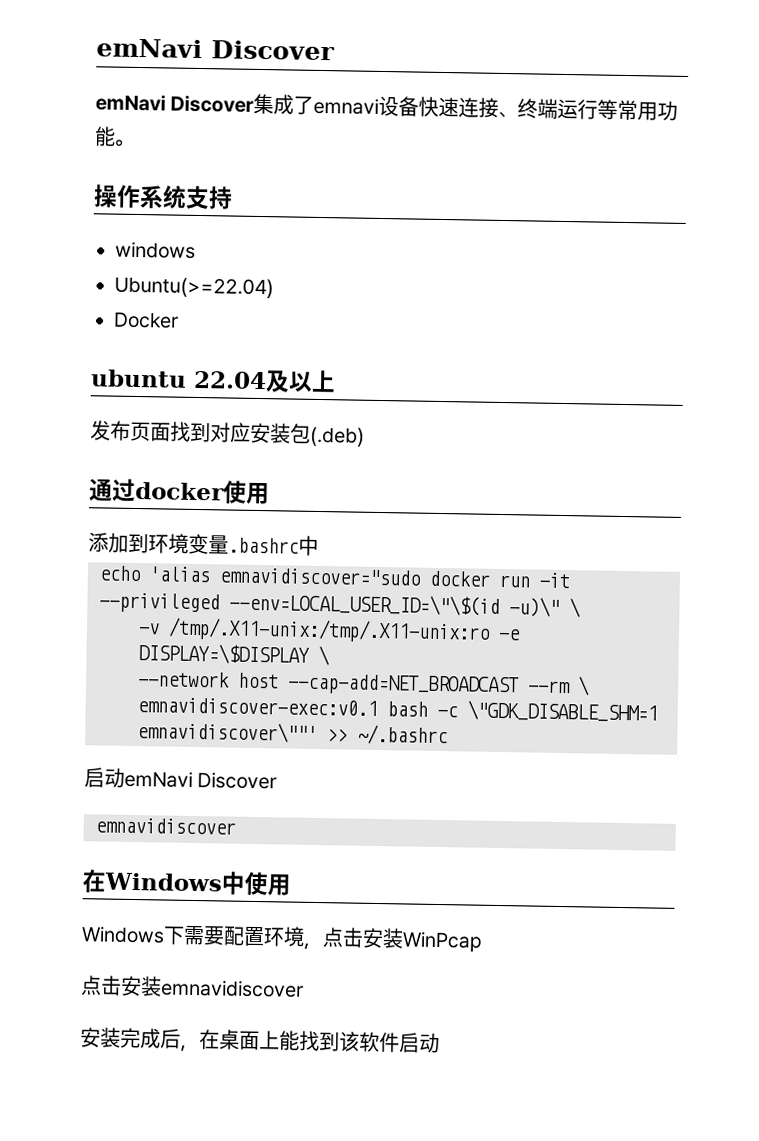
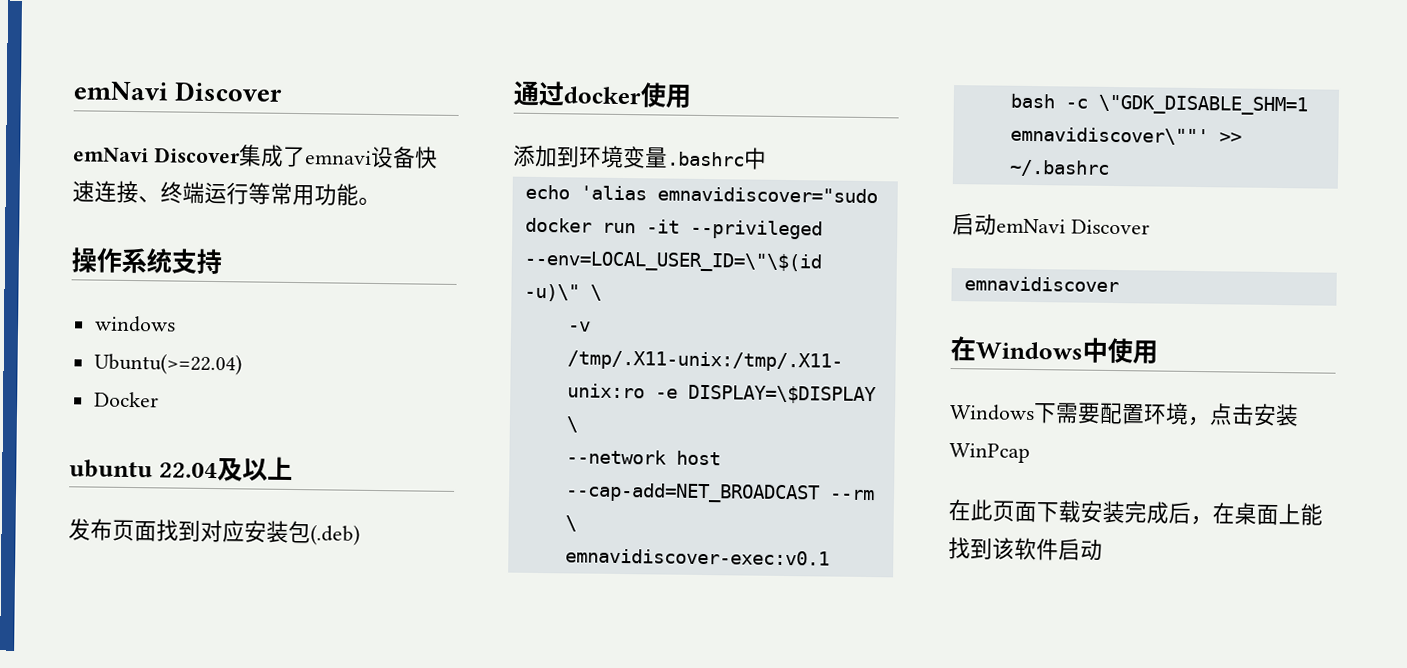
[80,975,304,998] 点击安装emnavidiscover // -> [948,499,1081,523] 在此页面下载

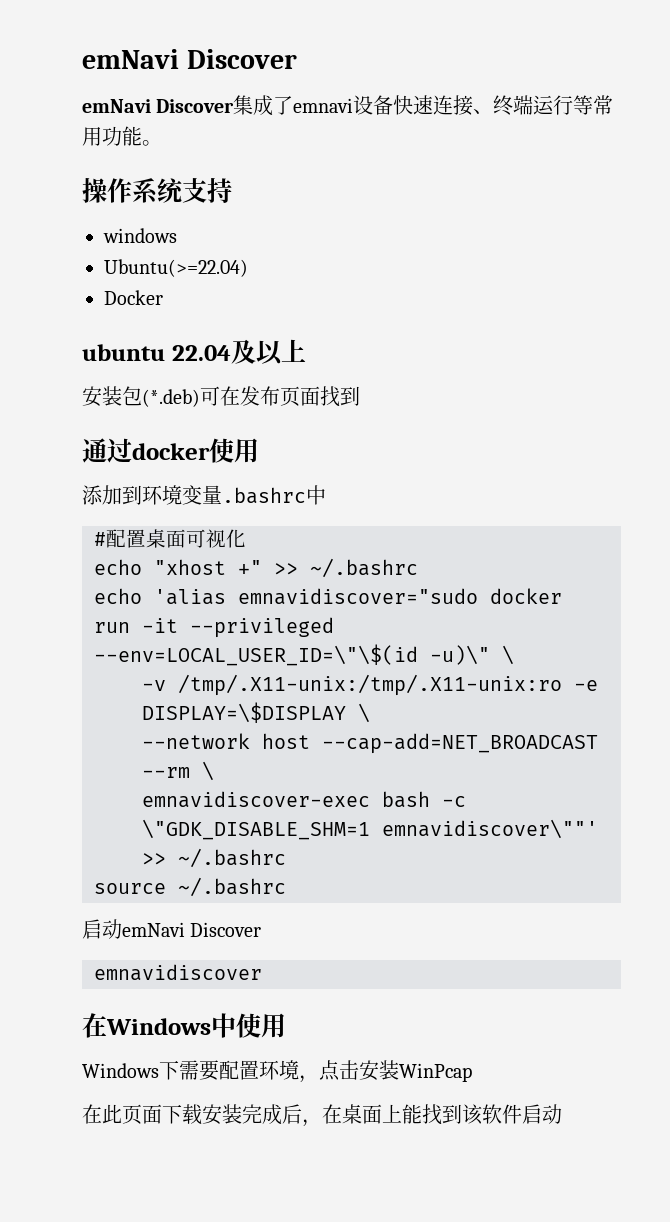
(293, 468) none -> [82,386,240,407] 安装包(*.deb)可在
[200,519,360,546] 对应安装包(.deb) -> (360, 396) none
(767, 158) none -> [94,529,246,548] [94,558,418,578] // #配置桌面可视化 // echo "xhost +" >> ~/.bashrc
[564,548,830,566] emnavidiscover-exec:v0.1 -> [142,791,370,808] emnavidiscover-exec
(1110, 168) none -> [94,877,286,897] // source ~/.bashrc

